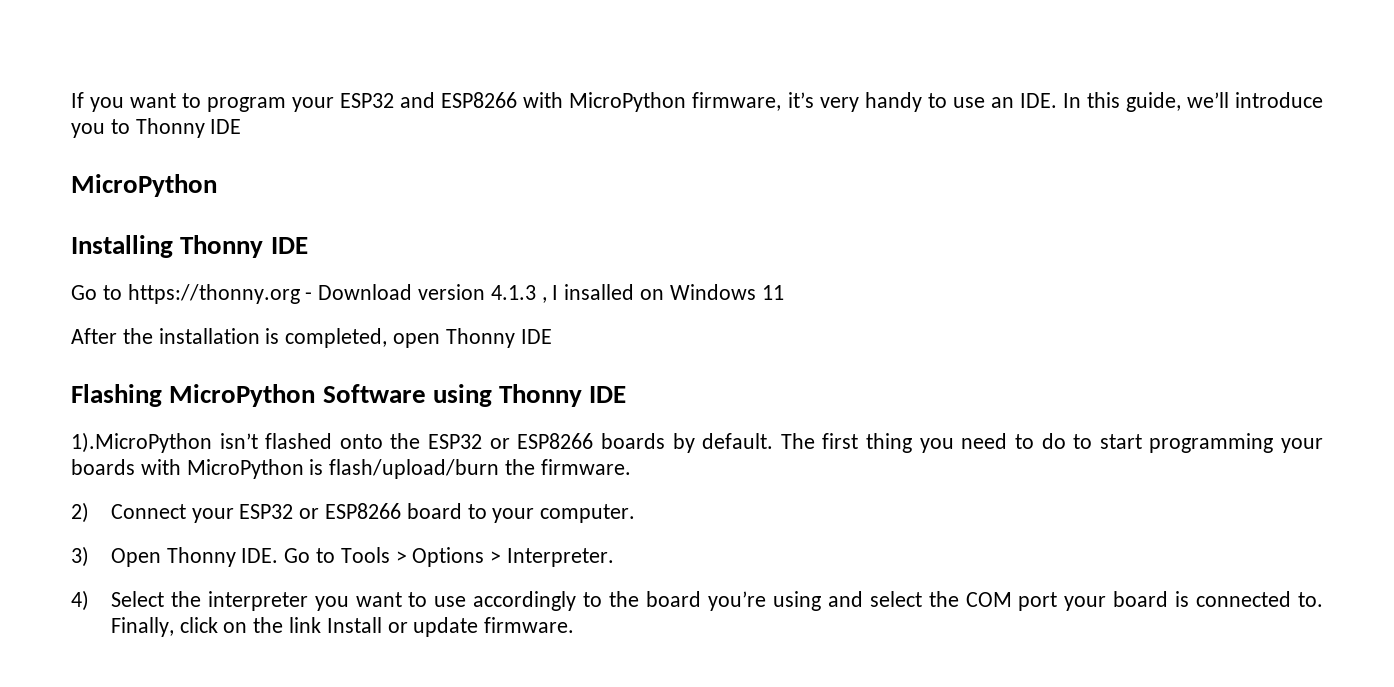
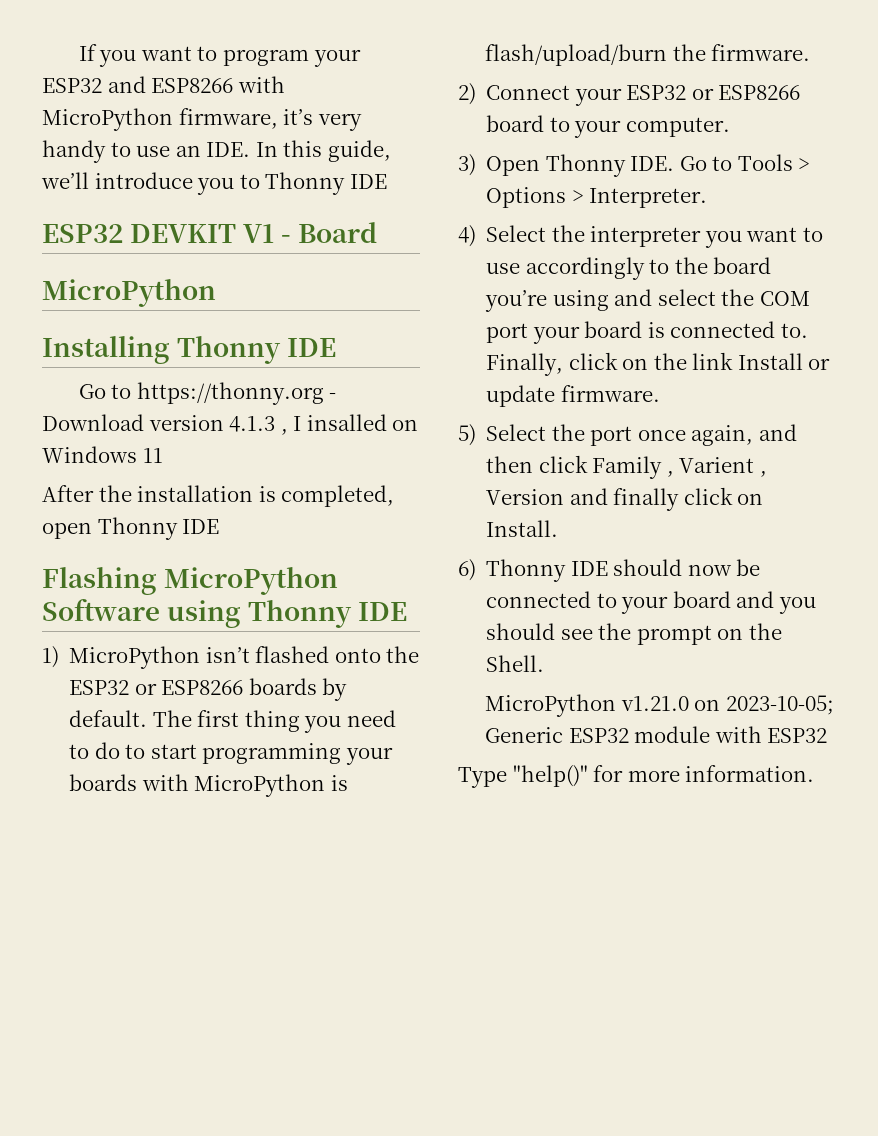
(242, 126) none -> [42,222,378,243] // ESP32 DEVKIT V1 - Board
[71,432,212,453] 1).MicroPython -> [42,646,201,669] 1) MicroPython
(575, 625) none -> [458,424,797,446] [486,455,767,479] [486,487,764,511] [486,520,559,537] [458,559,761,582] [486,591,816,614] [486,623,782,645] [486,655,545,672] [485,694,834,717] [485,726,828,743] [458,765,815,788] // 5) Select the port once again, and then click Family , Varient , Version and finally click on Install. // 6) Thonny IDE should now be connected to your board and you should see the prompt on the Shell. // MicroPython v1.21.0 on 2023-10-05; Generic ESP32 module with ESP32 // Type "help()" for more information.

